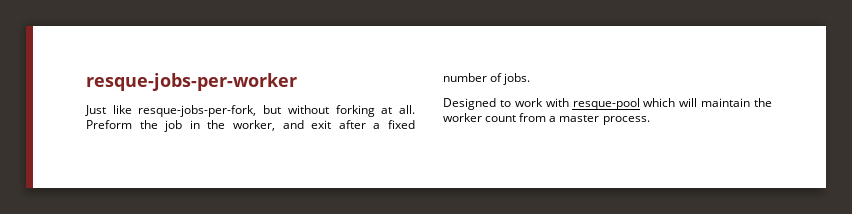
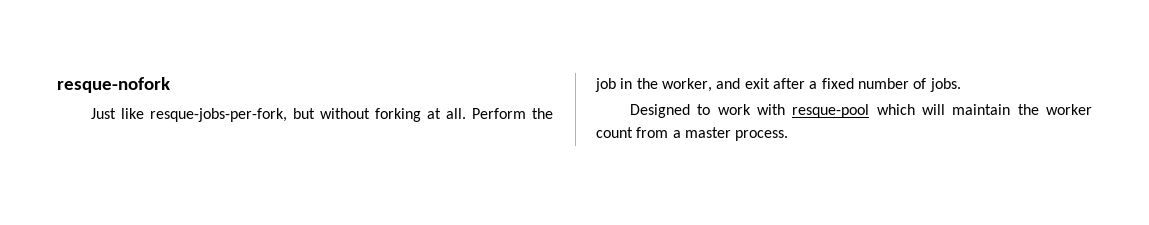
[86,73,297,91] resque-jobs-per-worker -> [57,77,170,93] resque-nofork
[86,120,132,129] Preform -> [472,108,527,119] Perform

